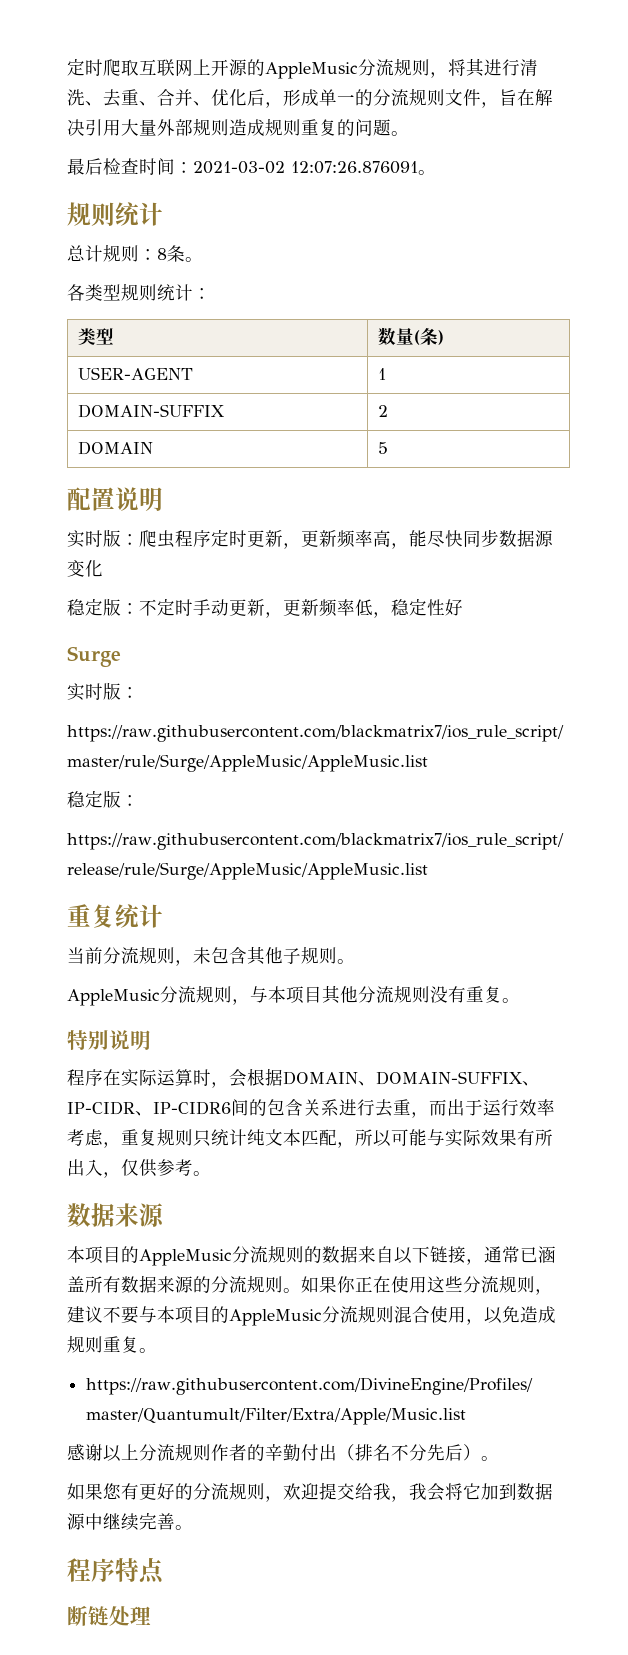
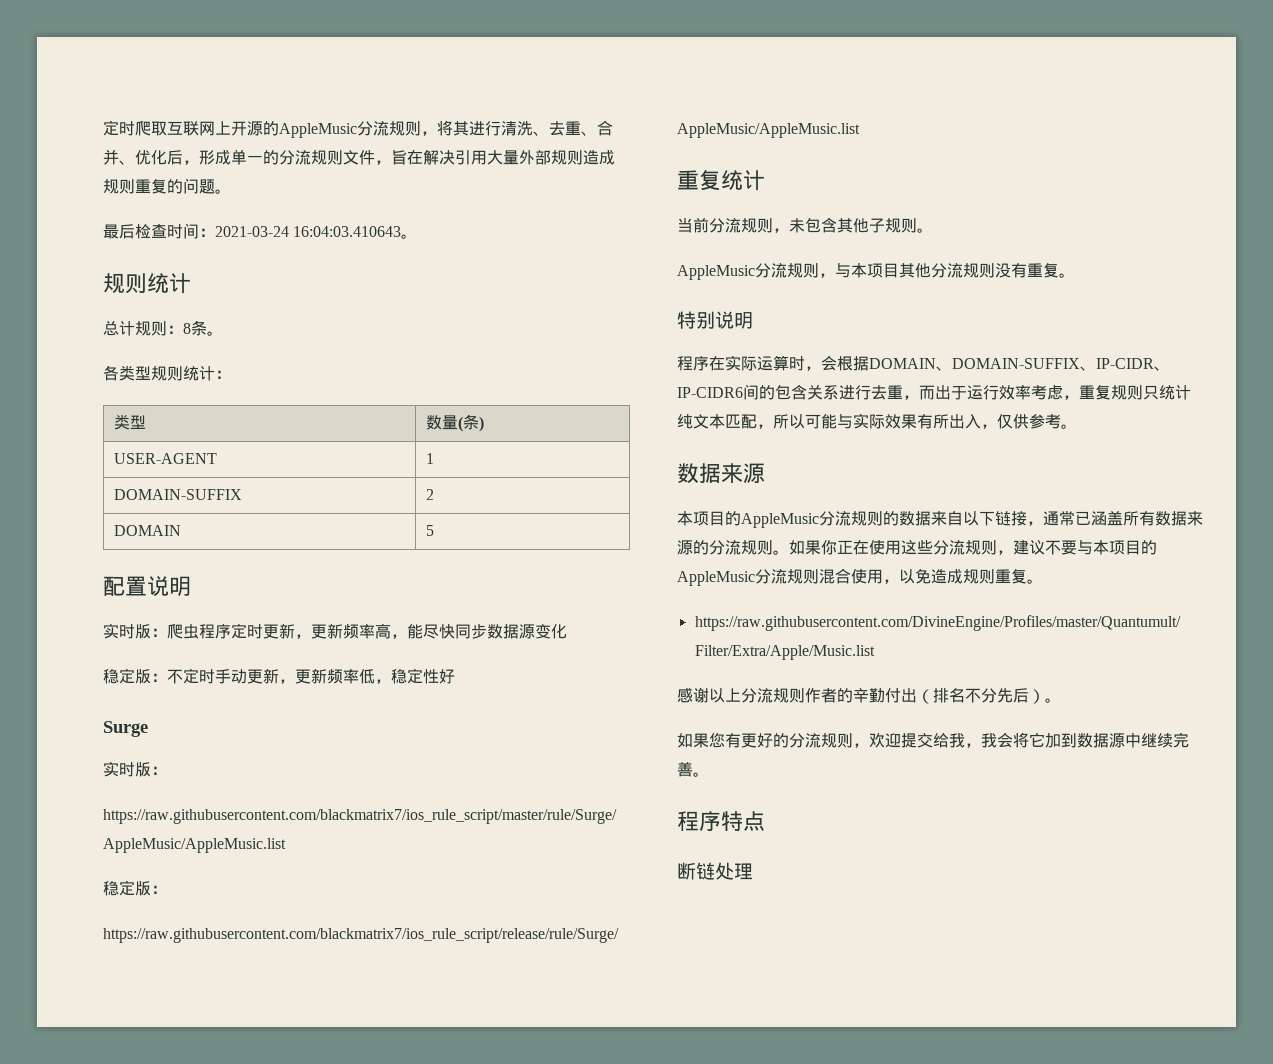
[193,161,418,174] 2021-03-02 12:07:26.876091 -> [215,226,402,237] 2021-03-24 16:04:03.410643

